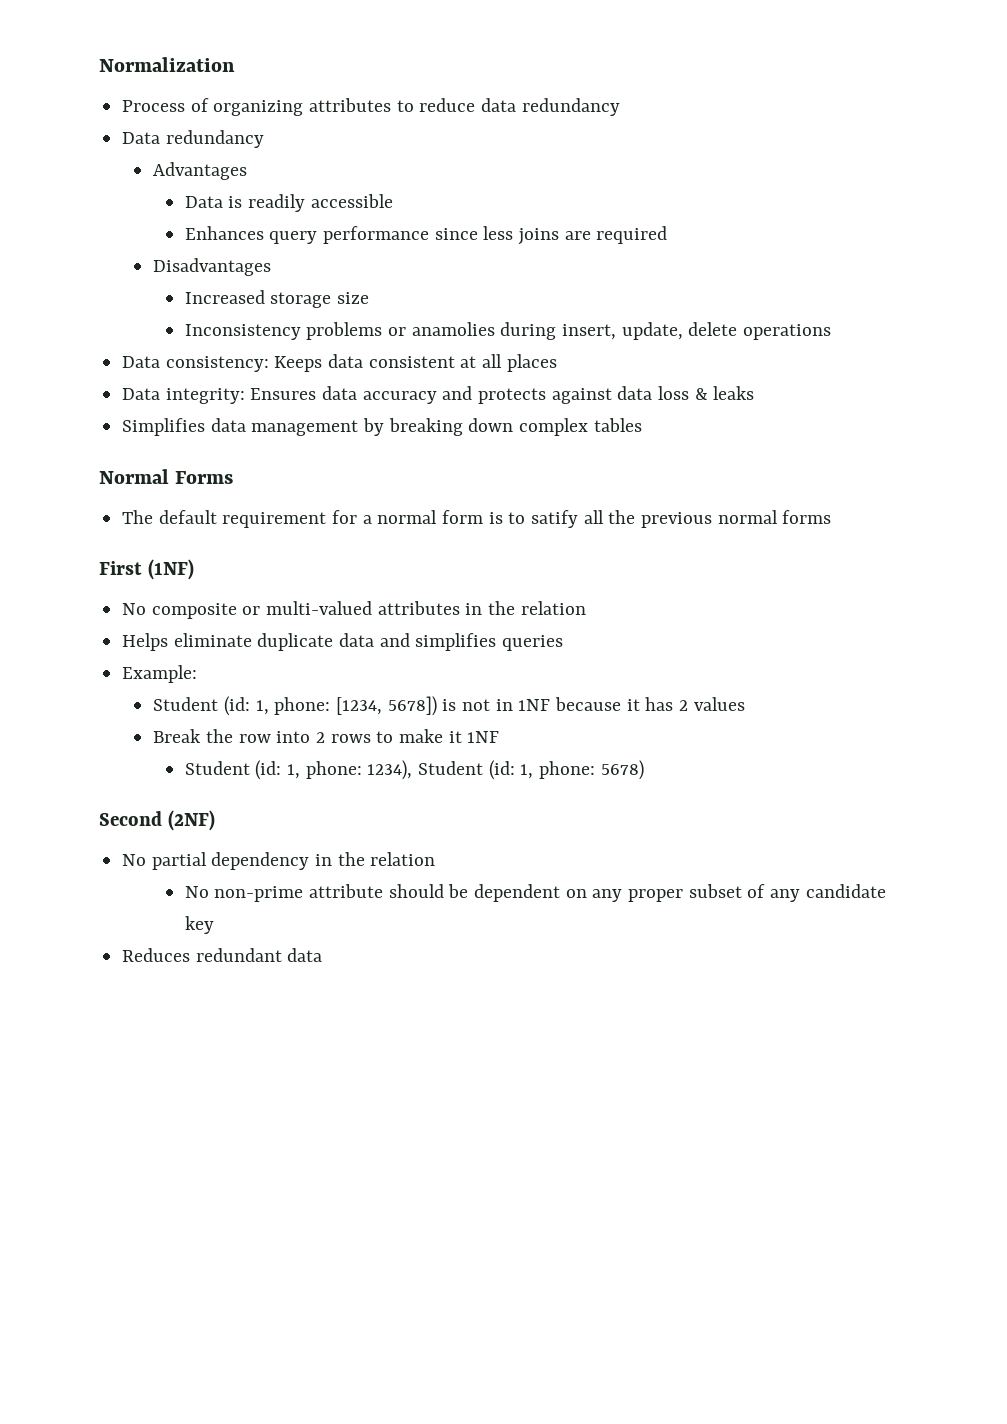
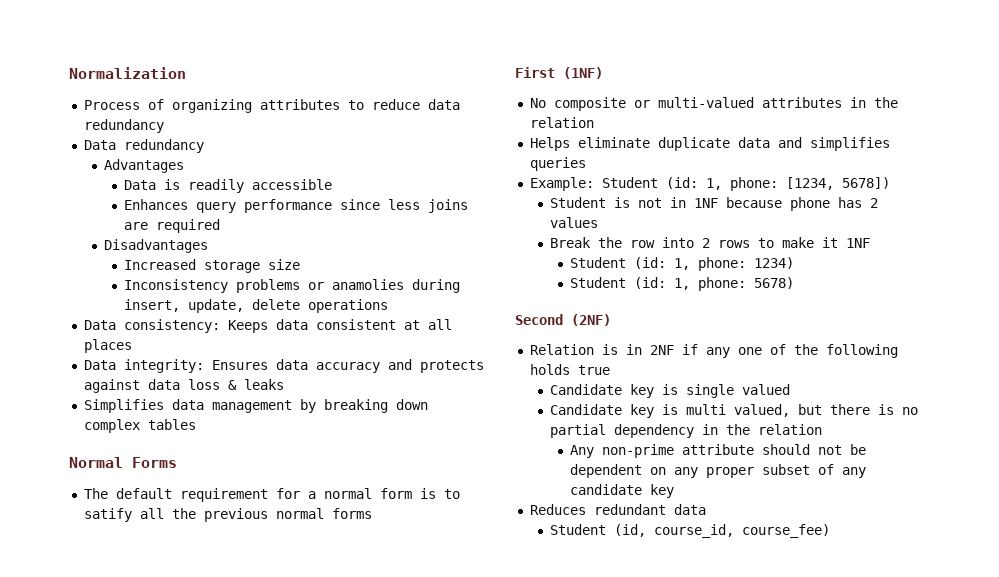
(198, 674) // -> (594, 184) none
(437, 706) none -> [550,197,607,208] // Student
[626,699,640,711] it -> [790,197,831,211] phone
[367,760,413,780] 1234), -> [754,257,795,269] 1234) //
[122,854,147,866] No -> [529,344,898,358] [529,364,610,375] [550,384,791,398] [550,404,919,418] Relation is in 2NF if any one of the following holds true // Candidate key is single valued // Candidate key is multi valued, but there is no
[184,886,209,898] No -> [570,445,595,458] Any
(444, 891) none -> [818,445,843,455] not
(323, 955) none -> [550,524,831,538] // Student (id, course_id, course_fee)

